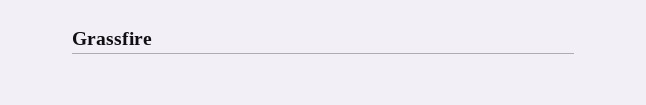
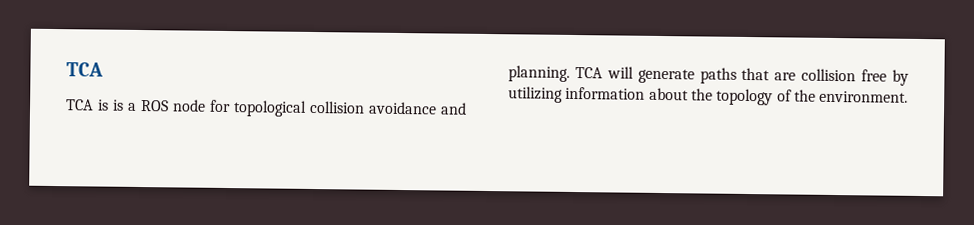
[72,32,152,45] Grassfire -> [66,62,104,77] [65,99,467,117] [508,65,910,86] [508,86,909,106] TCA // TCA is is a ROS node for topological collision avoidance and planning. TCA will generate paths that are collision free by utilizing information about the topology of the environment.

